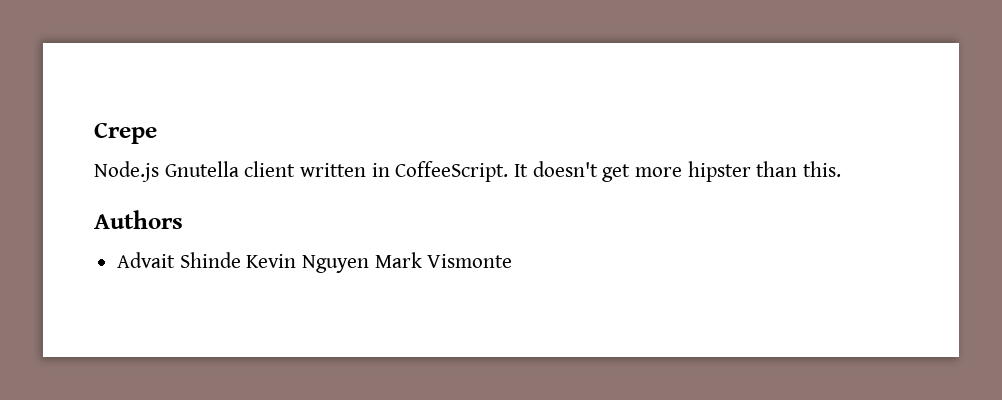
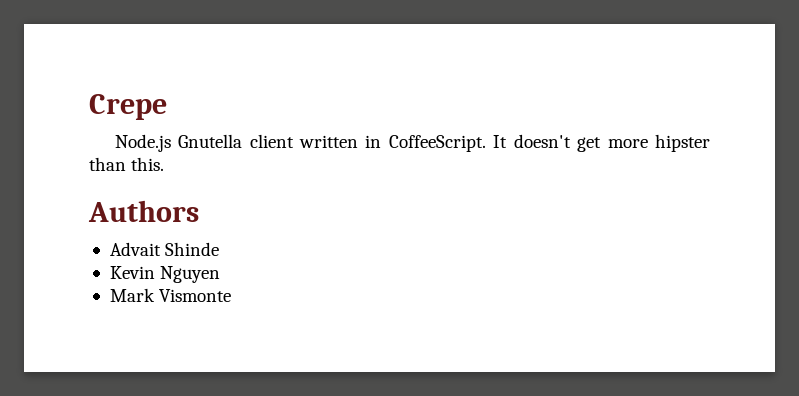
(241, 260) none -> (220, 249) //
(370, 264) none -> (221, 274) //

